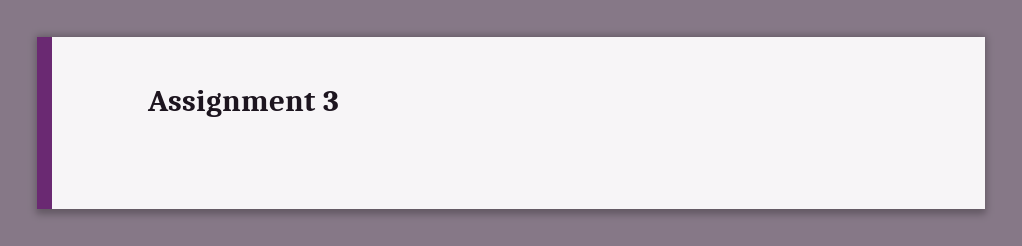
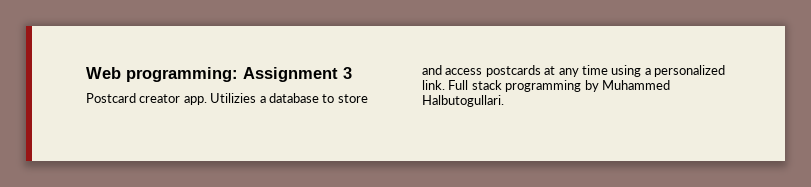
(147, 103) none -> [86,67,238,82] Web programming:
(340, 101) none -> [86,93,368,105] [422,65,725,77] [422,80,670,92] [422,95,504,107] // Postcard creator app. Utilizies a database to store and access postcards at any time using a personalized link. Full stack programming by Muhammed Halbutogullari.

